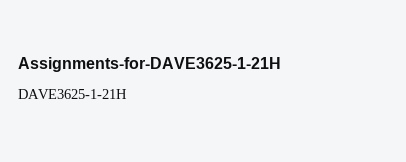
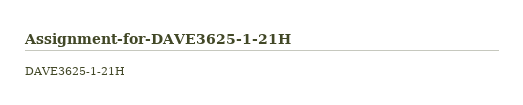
[18,57,281,72] Assignments-for-DAVE3625-1-21H -> [24,33,291,47] Assignment-for-DAVE3625-1-21H

